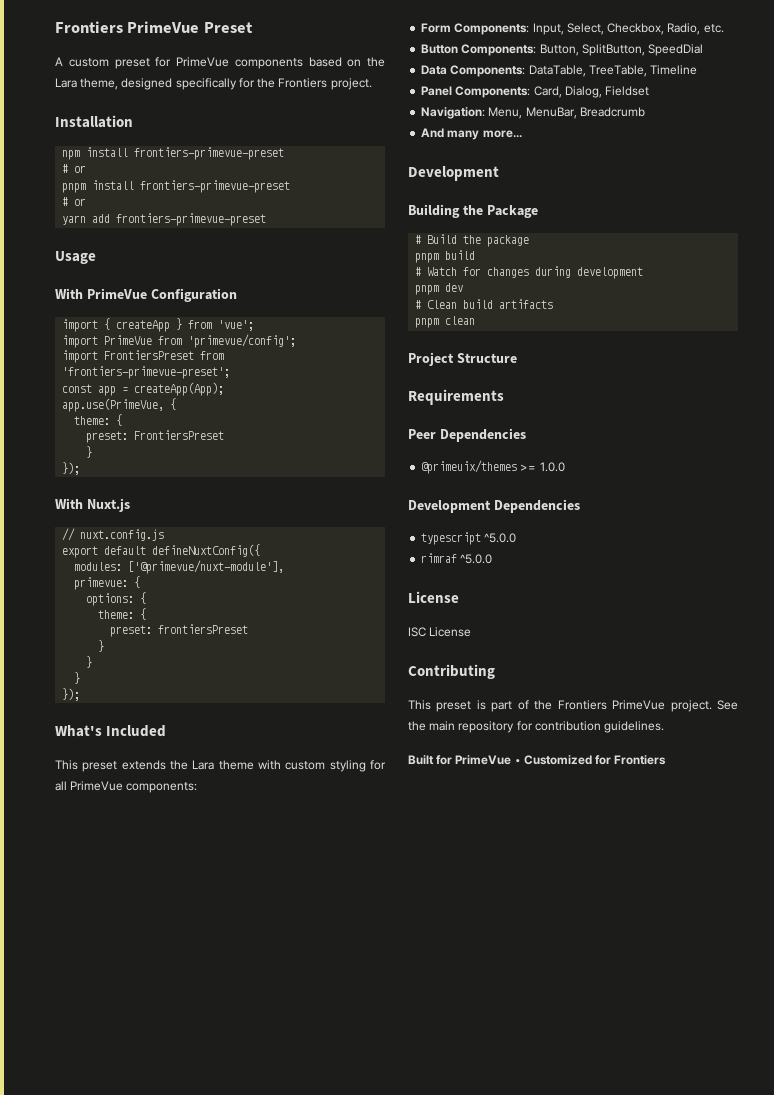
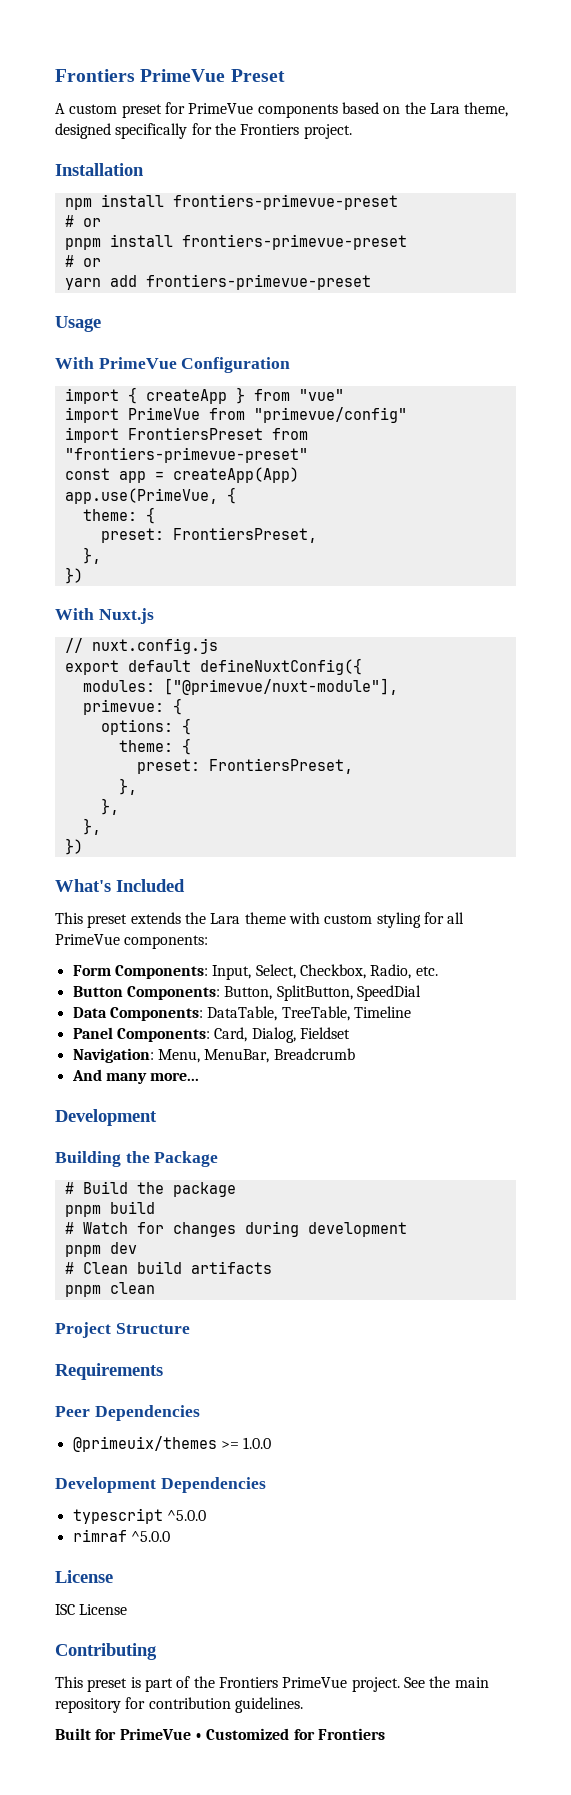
[218,320,255,331] 'vue'; -> [298,389,344,401] "vue"
[188,334,297,348] 'primevue/config'; -> [253,407,407,423] "primevue/config"
[62,366,231,379] 'frontiers-primevue-preset'; -> [64,447,308,463] "frontiers-primevue-preset"
[134,382,225,396] createApp(App); -> [172,467,299,483] createApp(App)
[134,430,225,440] [86,446,93,458] [62,462,81,475] FrontiersPreset // } // }); -> [172,527,317,543] [82,547,101,564] [64,567,83,584] FrontiersPreset, // }, // })
[128,560,285,574] ['@primevue/nuxt-module'], -> [163,678,398,695] ["@primevue/nuxt-module"],
[158,624,249,634] [98,640,105,652] [86,656,93,668] [74,672,81,684] [62,688,81,701] frontiersPreset // } // } // } // }); -> [208,758,353,774] [118,778,137,795] [100,798,119,815] [82,818,101,835] [64,838,83,855] FrontiersPreset, // }, // }, // }, // })

